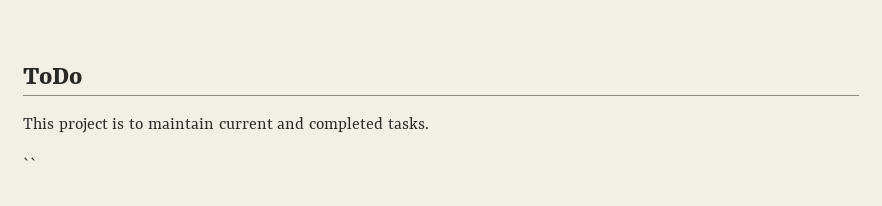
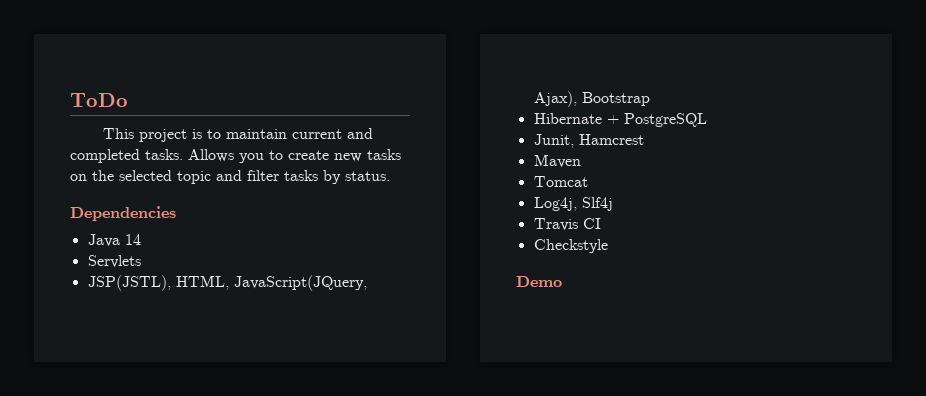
[23,157,37,169] // `` -> [188,149,401,163] [70,170,390,184] [70,206,176,221] [87,234,141,247] [87,255,141,268] [87,275,367,291] [533,91,650,107] [533,113,707,127] [533,134,644,148] [533,154,581,168] [533,176,588,187] [533,197,613,211] [533,218,601,231] [533,239,608,253] [516,276,562,287] Allows you to create new tasks on the selected topic and filter tasks by status. // Dependencies // Java 14 // Servlets // JSP(JSTL), HTML, JavaScript(JQuery, Ajax), Bootstrap // Hibernate + PostgreSQL // Junit, Hamcrest // Maven // Tomcat // Log4j, Slf4j // Travis CI // Checkstyle // Demo

